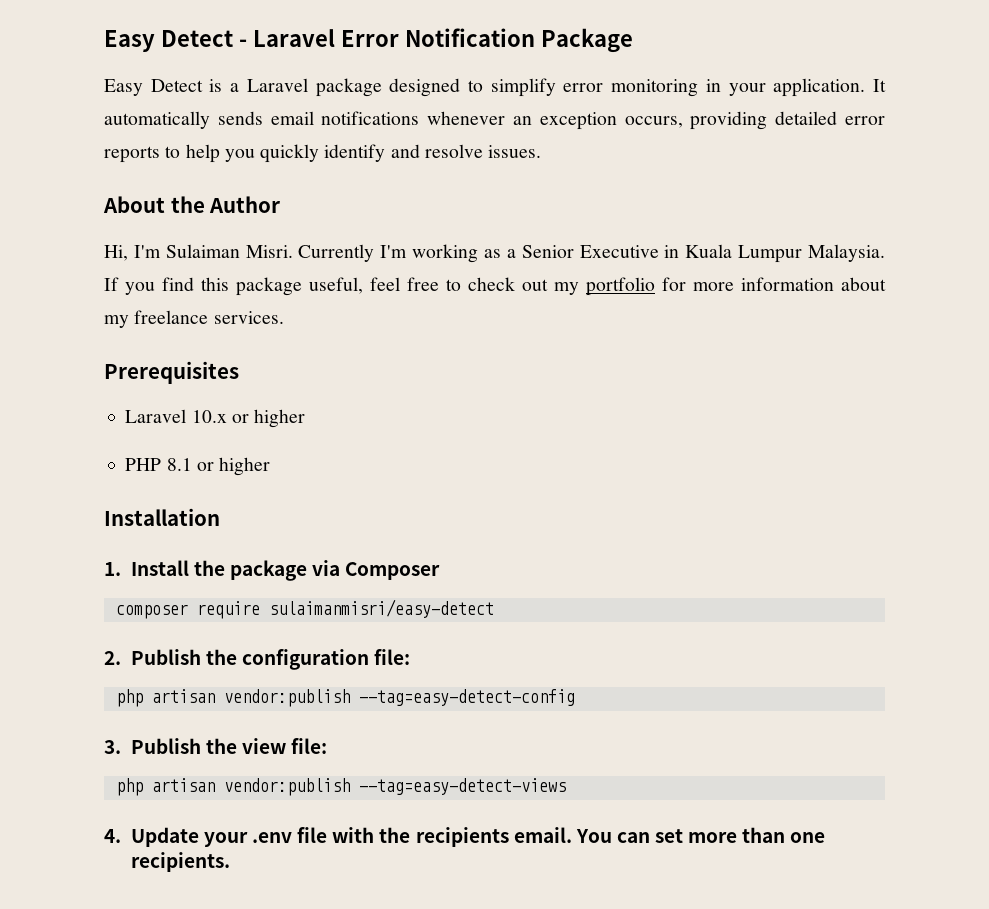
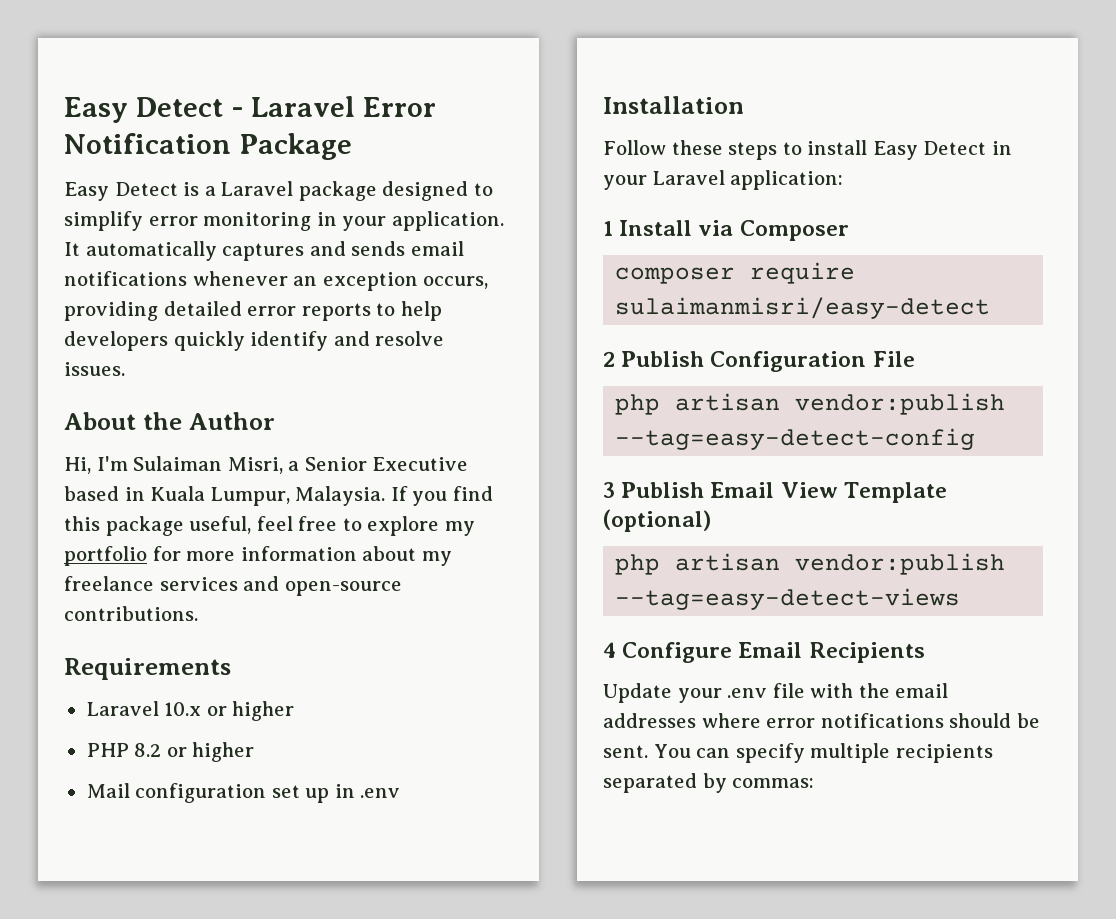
(210, 120) none -> [222,241,346,261] captures and
[224,149,255,162] you -> [64,331,168,351] developers
[245,244,501,263] Misri. Currently I'm working as -> [227,457,283,474] Misri,
(659, 251) none -> [64,486,119,501] based
[738,245,803,263] Lumpur -> [210,487,290,506] Lumpur,
[468,277,548,291] check out -> [367,516,440,536] explore
[213,311,284,324] [104,361,239,384] services. // Prerequisites -> [159,576,402,596] [64,606,198,621] [64,658,231,680] services and open-source contributions. // Requirements
[166,457,271,476] [104,508,220,526] [104,560,308,581] 8.1 or higher // Installation // 1. Install the package -> [134,742,255,762] [86,783,401,803] [603,96,744,114] [603,140,1012,160] [603,170,844,190] [603,220,693,236] 8.2 or higher // Mail configuration set up in .env // Installation // Follow these steps to install Easy Detect in your Laravel application: // 1 Install
[104,649,411,670] 2. Publish the configuration file: -> [603,351,915,372] 2 Publish Configuration File
[104,738,328,754] 3. Publish the view file: -> [603,482,947,503] [603,509,711,532] 3 Publish Email View Template (optional)
[104,829,121,843] 4. -> [603,642,925,663] 4 Configure Email Recipients //
[415,827,826,847] [130,852,230,872] recipients email. You can set more than one recipients. -> [895,683,949,698] [603,713,1040,728] [603,743,993,763] [603,773,815,793] email addresses where error notifications should be sent. You can specify multiple recipients separated by commas:

